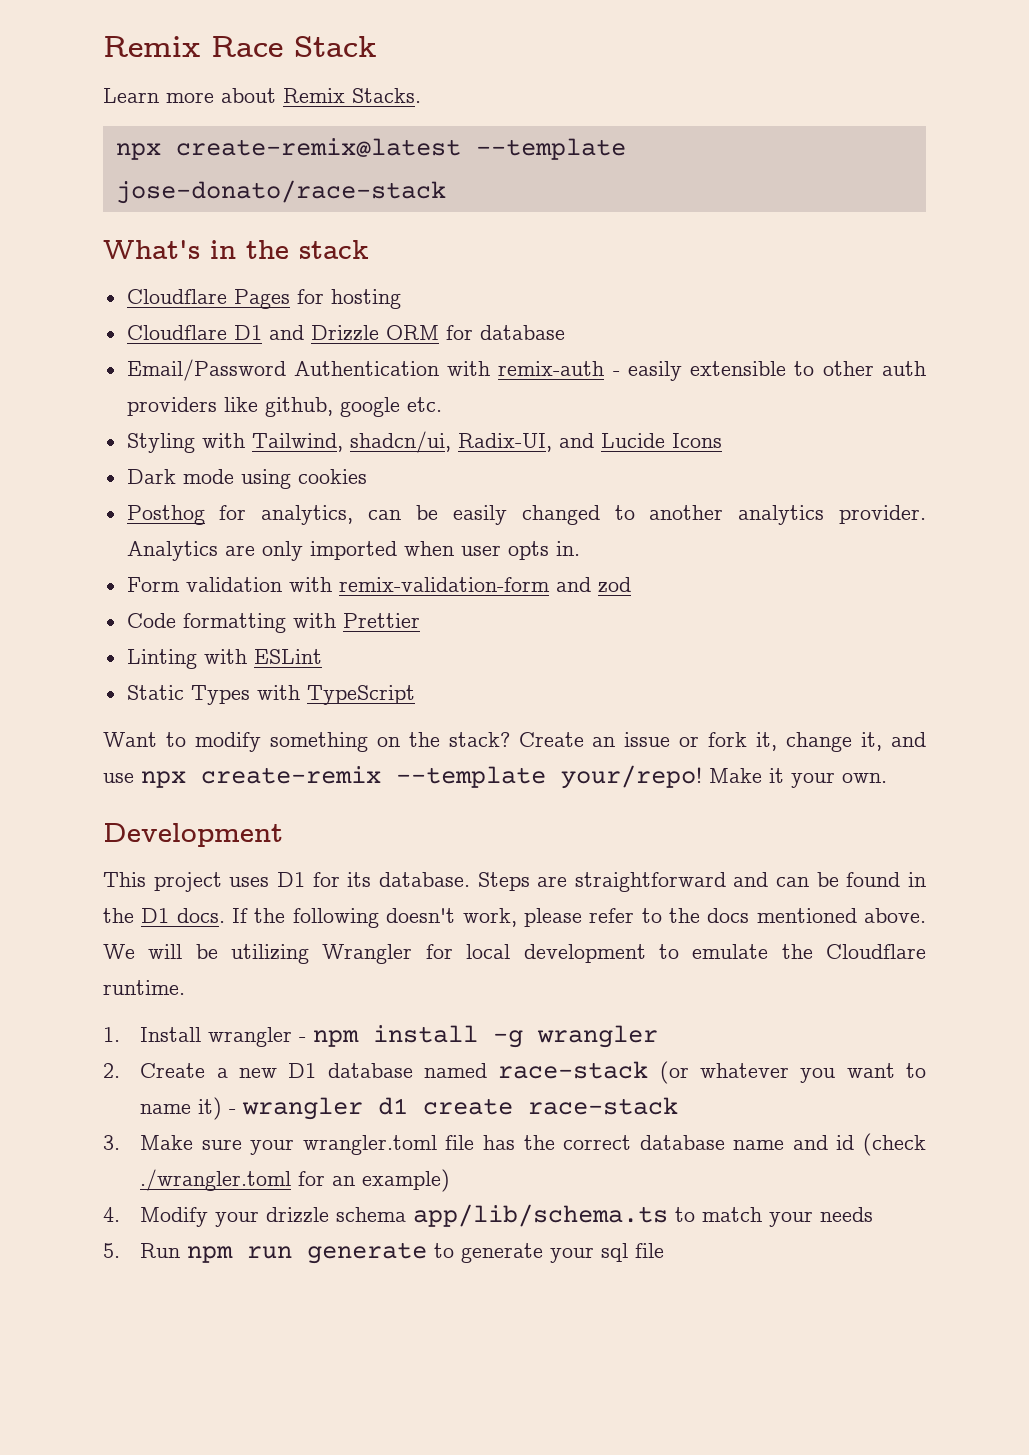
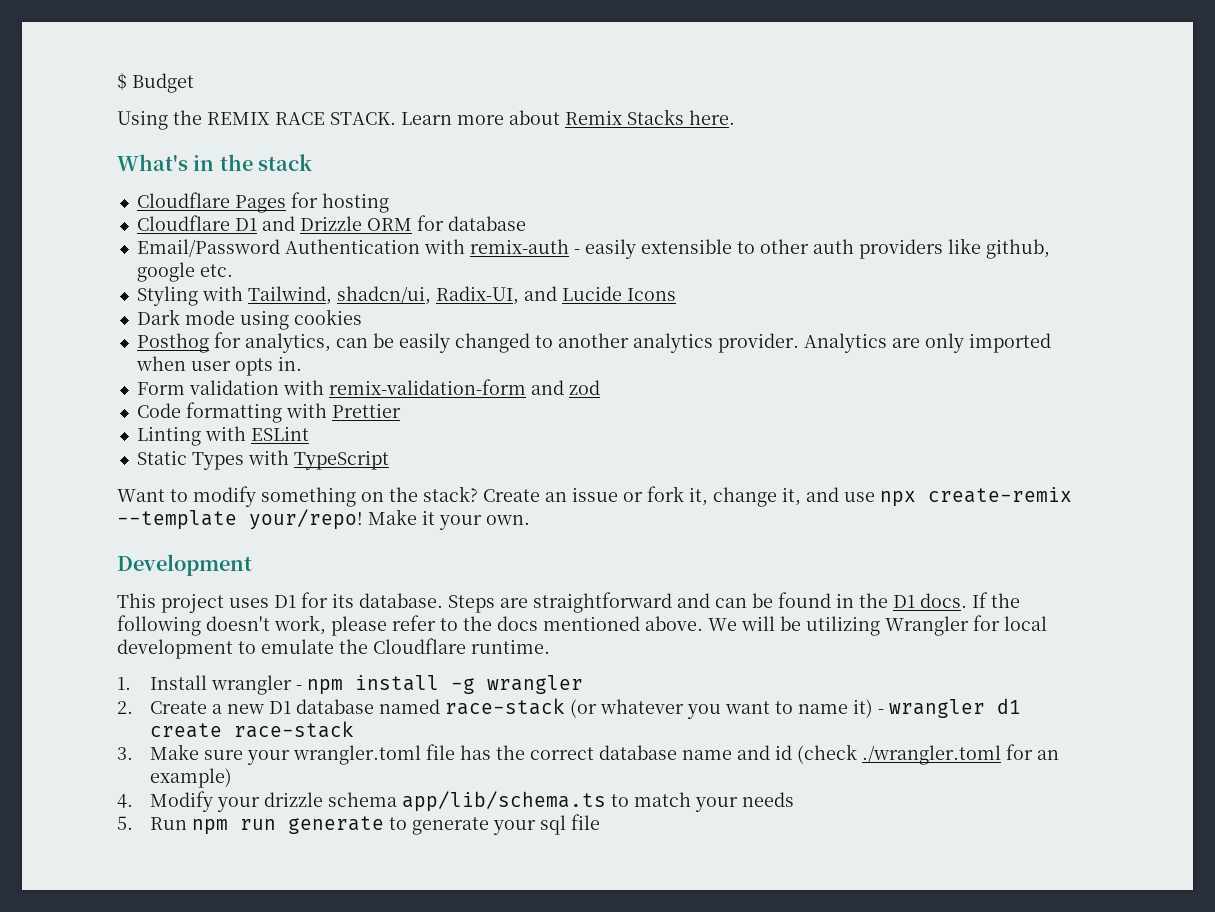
[103,36,376,57] [103,88,421,103] [115,138,626,160] [115,180,446,204] Remix Race Stack // Learn more about Remix Stacks. // npx create-remix@latest --template jose-donato/race-stack -> [117,73,194,93] [117,109,735,130] $ Budget // Using the REMIX RACE STACK. Learn more about Remix Stacks here.

